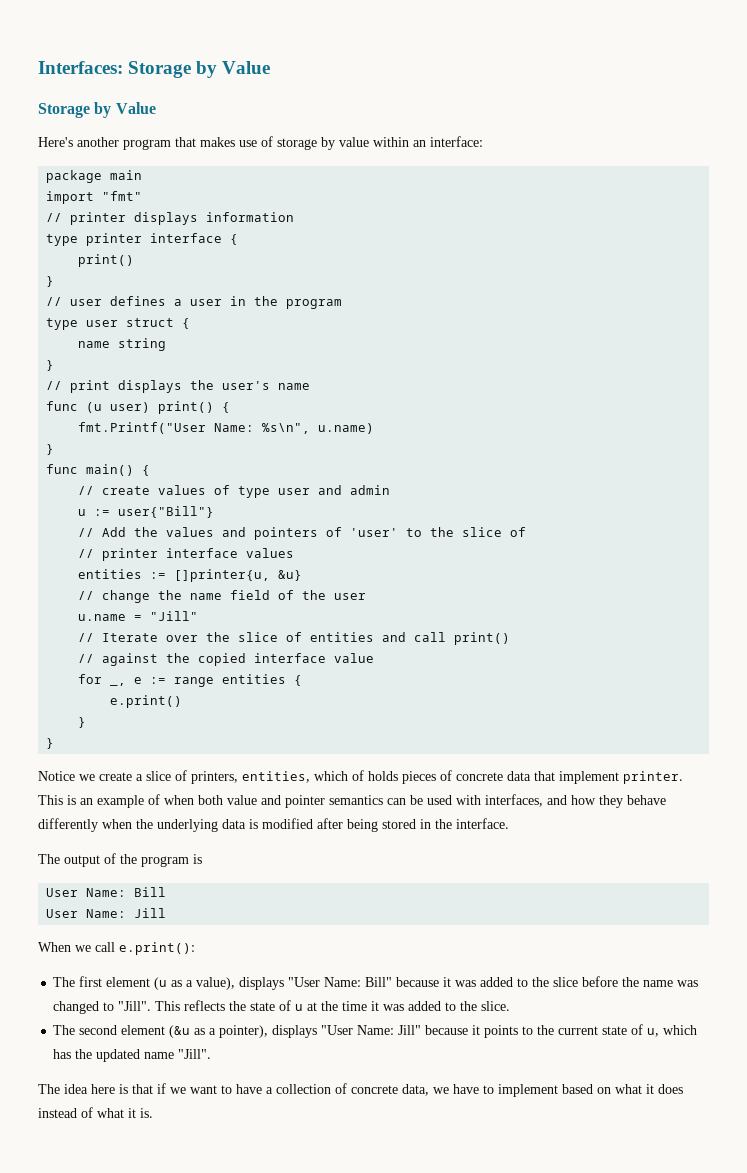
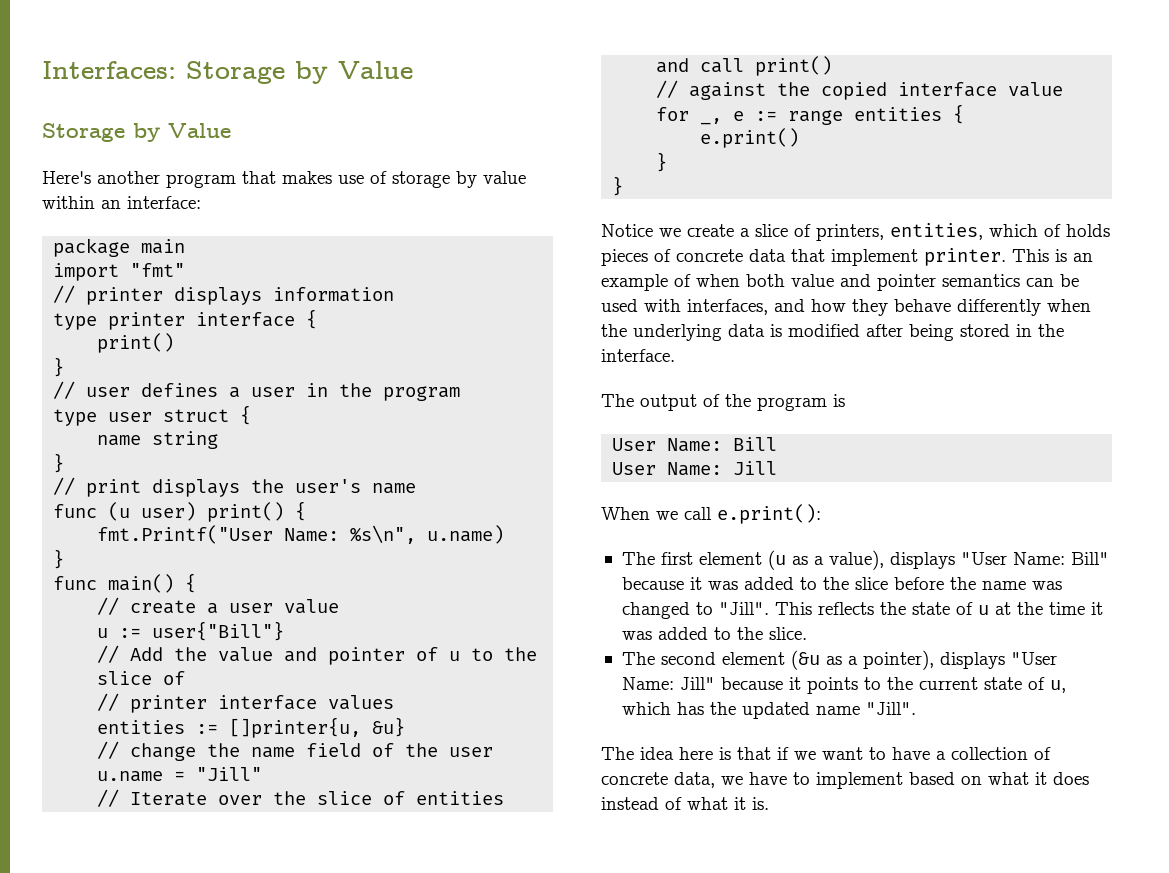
[158,485,391,498] values of type user and admin -> [207,599,340,614] a user value
[166,527,399,540] values and pointers of 'user' -> [218,647,461,665] value and pointer of u

